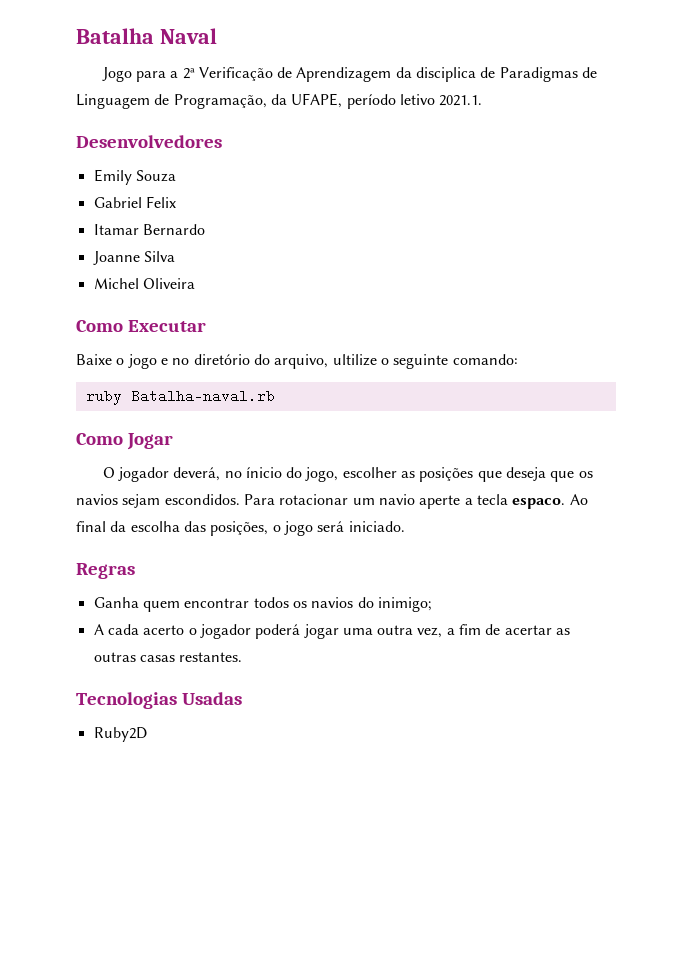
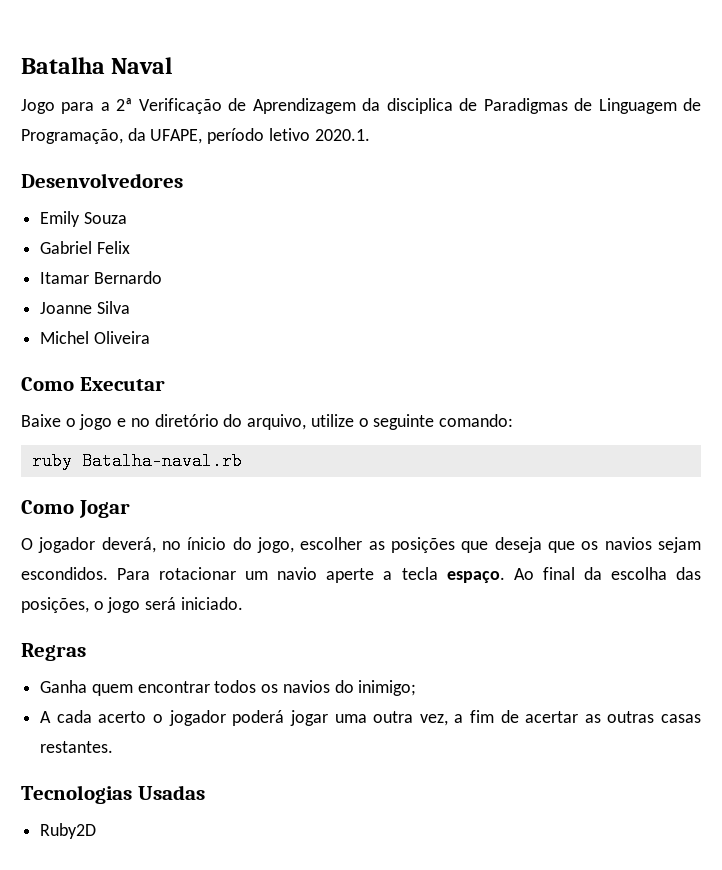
[439,95,483,106] 2021.1. -> [314,129,370,141] 2020.1.
[332,354,377,366] ultilize -> [310,414,354,427] utilize
[512,498,566,509] espaco. -> [446,571,505,583] espaço.

